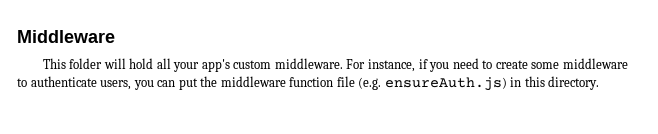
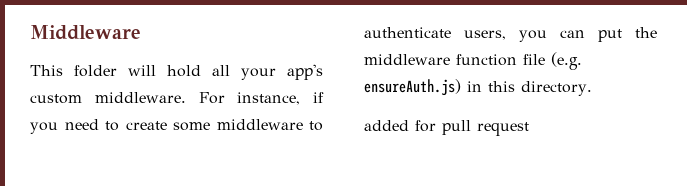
(600, 83) none -> [364,120,529,136] // added for pull request

